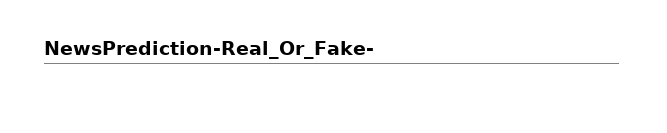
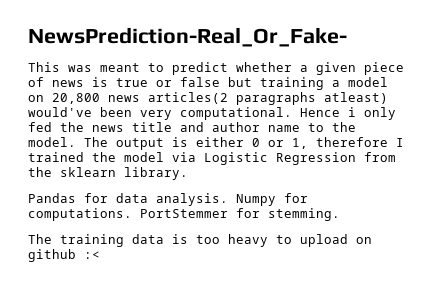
(374, 50) none -> [28,62,404,75] [28,77,388,90] [28,92,388,105] [28,107,396,120] [28,122,356,132] [28,137,404,150] [28,152,396,165] [28,167,188,180] [28,193,308,206] [28,208,340,221] [28,234,372,247] [28,249,100,262] // This was meant to predict whether a given piece of news is true or false but training a model on 20,800 news articles(2 paragraphs atleast) would've been very computational. Hence i only fed the news title and author name to the model. The output is either 0 or 1, therefore I trained the model via Logistic Regression from the sklearn library. // Pandas for data analysis. Numpy for computations. PortStemmer for stemming. // The training data is too heavy to upload on github :<

